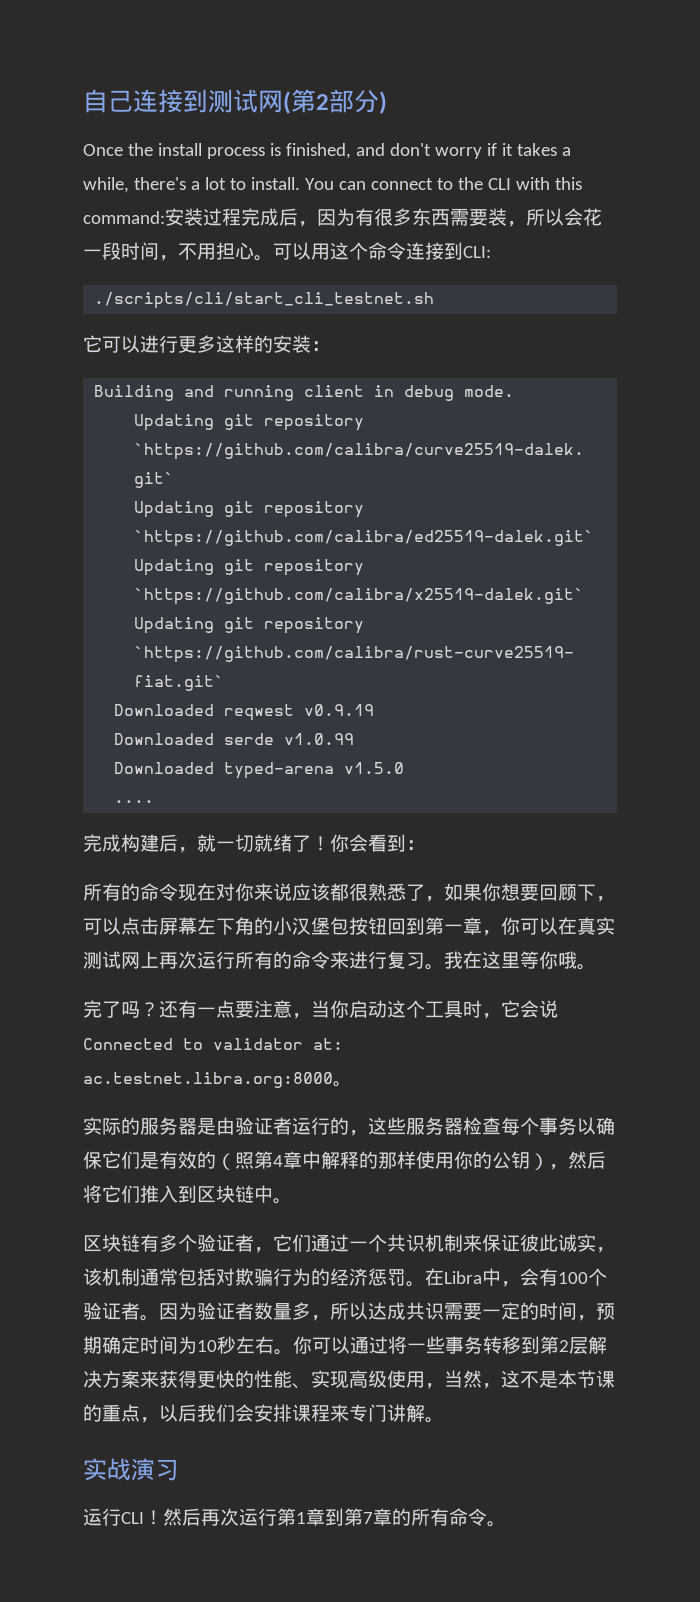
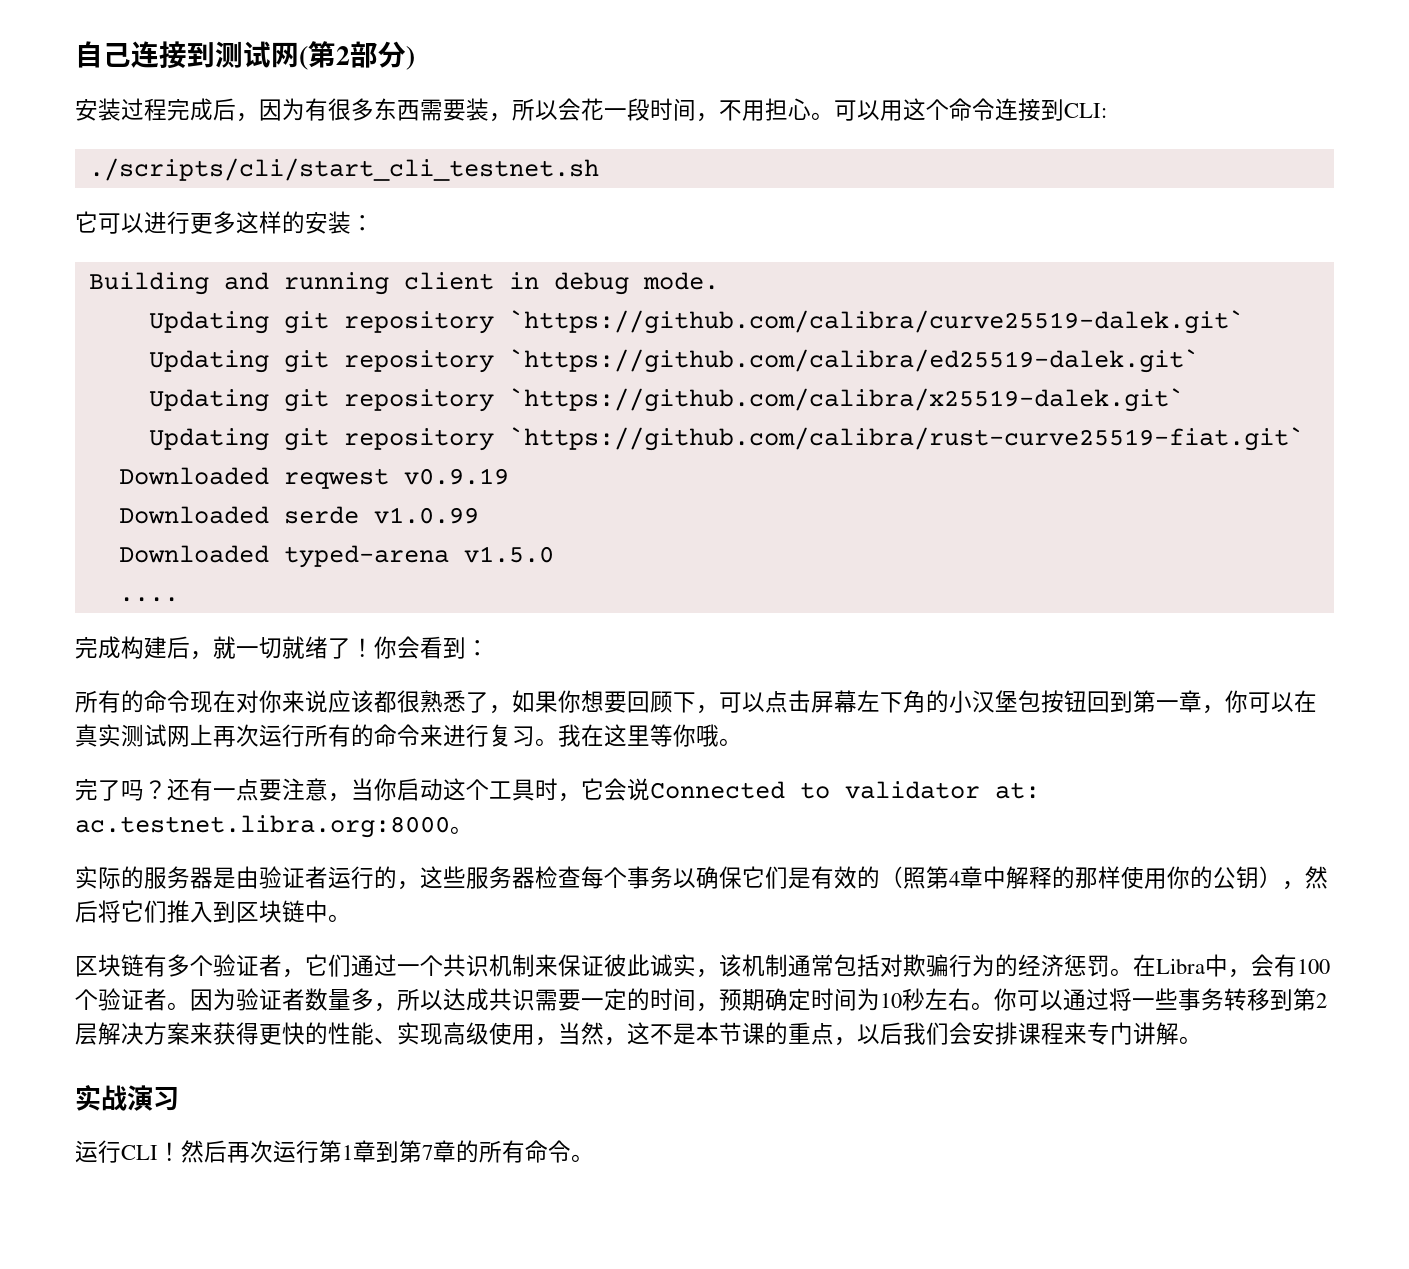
[83,143,571,159] [83,177,582,193] [83,211,165,224] Once the install process is finished, and don't worry if it takes a while, there's a lot to install. You can connect to the CLI with this command: -> (415, 58) none

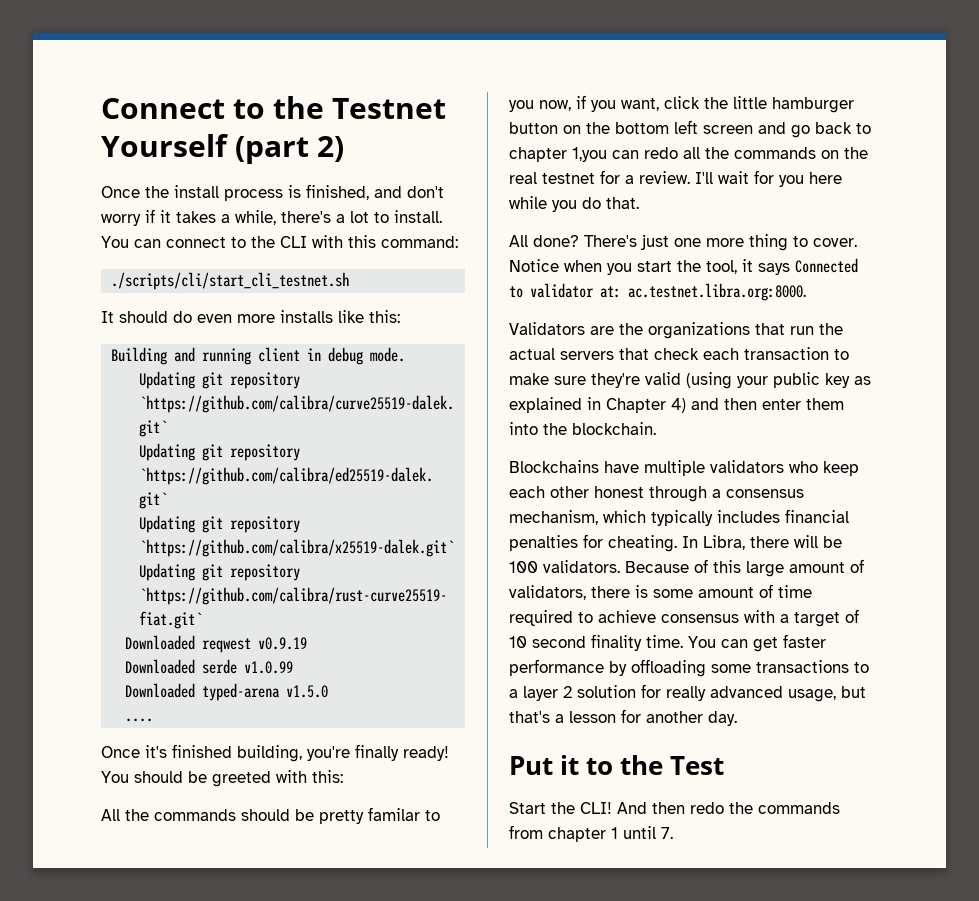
[75,41,415,70] [75,98,1107,122] [88,158,599,181] [75,211,374,234] 自己连接到测试网(第2部分) // 安装过程完成后，因为有很多东西需要装，所以会花一段时间，不用担心。可以用这个命令连接到CLI: // ./scripts/cli/start_cli_testnet.sh // 它可以进行更多这样的安装： -> [101,96,446,119] [101,134,344,164] [101,184,444,201] [101,209,442,226] [101,235,458,248] [111,272,350,290] [101,310,400,323] Connect to the Testnet Yourself (part 2) // Once the install process is finished, and don't worry if it takes a while, there's a lot to install. You can connect to the CLI with this command: // ./scripts/cli/start_cli_testnet.sh // It should do even more installs like this:
[75,636,489,660] [75,690,1317,714] [75,724,742,747] [75,778,1040,802] [75,815,473,838] [75,866,1328,890] [75,900,351,923] [75,954,1330,978] [75,988,1327,1012] [75,1022,1202,1046] [75,1085,179,1111] [75,1140,594,1163] 完成构建后，就一切就绪了！你会看到： // 所有的命令现在对你来说应该都很熟悉了，如果你想要回顾下，可以点击屏幕左下角的小汉堡包按钮回到第一章，你可以在真实测试网上再次运行所有的命令来进行复习。我在这里等你哦。 // 完了吗？还有一点要注意，当你启动这个工具时，它会说Connected to validator at: ac.testnet.libra.org:8000。 // 实际的服务器是由验证者运行的，这些服务器检查每个事务以确保它们是有效的（照第4章中解释的那样使用你的公钥），然后将它们推入到区块链中。 // 区块链有多个验证者，它们通过一个共识机制来保证彼此诚实，该机制通常包括对欺骗行为的经济惩罚。在Libra中，会有100个验证者。因为验证者数量多，所以达成共识需要一定的时间，预期确定时间为10秒左右。你可以通过将一些事务转移到第2层解决方案来获得更快的性能、实现高级使用，当然，这不是本节课的重点，以后我们会安排课程来专门讲解。 // 实战演习 // 运行CLI！然后再次运行第1章到第7章的所有命令。 -> [101,744,449,762] [101,770,343,787] [101,807,440,824] [509,95,854,113] [509,120,871,138] [509,147,868,162] [509,170,842,187] [509,196,639,212] [509,234,857,251] [509,258,858,275] [509,283,806,301] [509,322,843,339] [509,347,849,360] [509,372,871,389] [509,397,844,413] [509,422,656,435] [509,460,859,476] [509,486,804,502] [509,509,849,526] [509,534,842,552] [509,559,864,577] [509,584,812,600] [509,609,859,627] [509,634,826,652] [509,659,869,677] [509,684,866,702] [509,709,737,726] [509,755,724,775] [509,802,840,814] [509,825,673,842] Once it's finished building, you're finally ready! You should be greeted with this: // All the commands should be pretty familar to you now, if you want, click the little hamburger button on the bottom left screen and go back to chapter 1,you can redo all the commands on the real testnet for a review. I'll wait for you here while you do that. // All done? There's just one more thing to cover. Notice when you start the tool, it says Connected to validator at: ac.testnet.libra.org:8000. // Validators are the organizations that run the actual servers that check each transaction to make sure they're valid (using your public key as explained in Chapter 4) and then enter them into the blockchain. // Blockchains have multiple validators who keep each other honest through a consensus mechanism, which typically includes financial penalties for cheating. In Libra, there will be 100 validators. Because of this large amount of validators, there is some amount of time required to achieve consensus with a target of 10 second finality time. You can get faster performance by offloading some transactions to a layer 2 solution for really advanced usage, but that's a lesson for another day. // Put it to the Test // Start the CLI! And then redo the commands from chapter 1 until 7.

